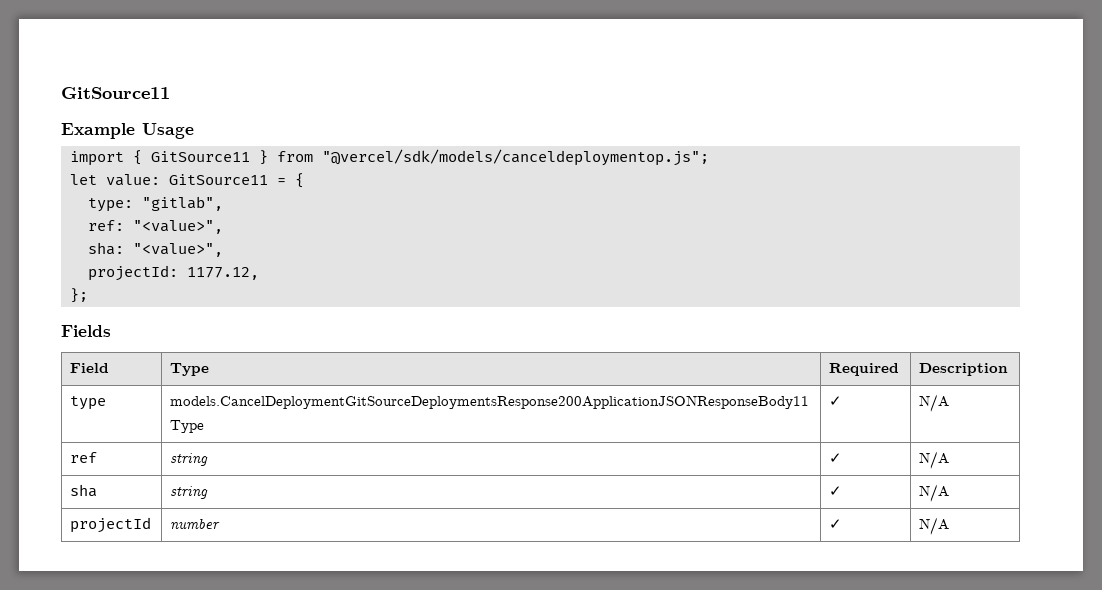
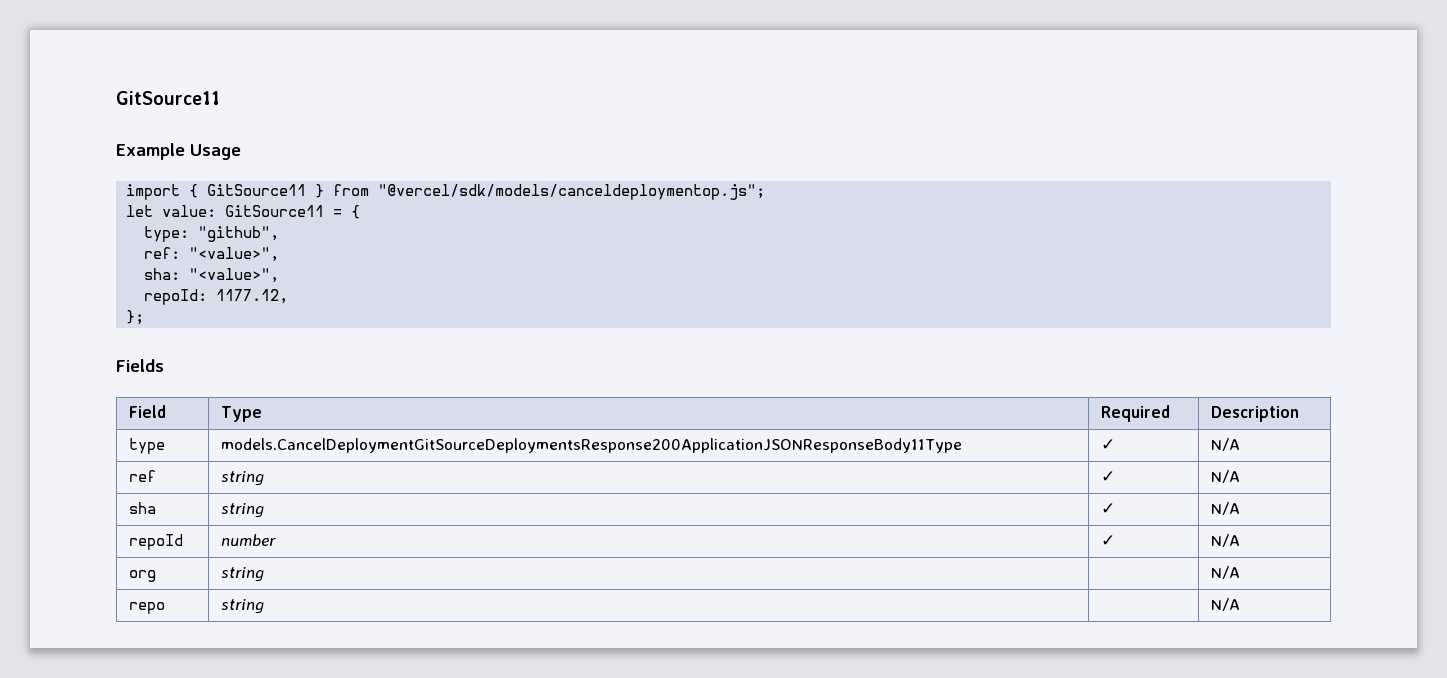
[142,196,223,211] "gitlab", -> [198,226,280,242] "github",
[88,265,178,281] projectId: -> [144,289,208,305] repoId:
[70,517,152,533] projectId -> [128,534,183,550] repoId
(950, 526) none -> [128,570,156,582] [220,567,264,582] [1210,566,1240,579] [128,602,165,614] [220,599,264,614] [1210,598,1240,611] // org | string | | N/A // repo | string | | N/A

